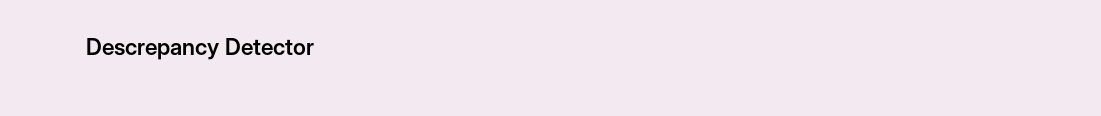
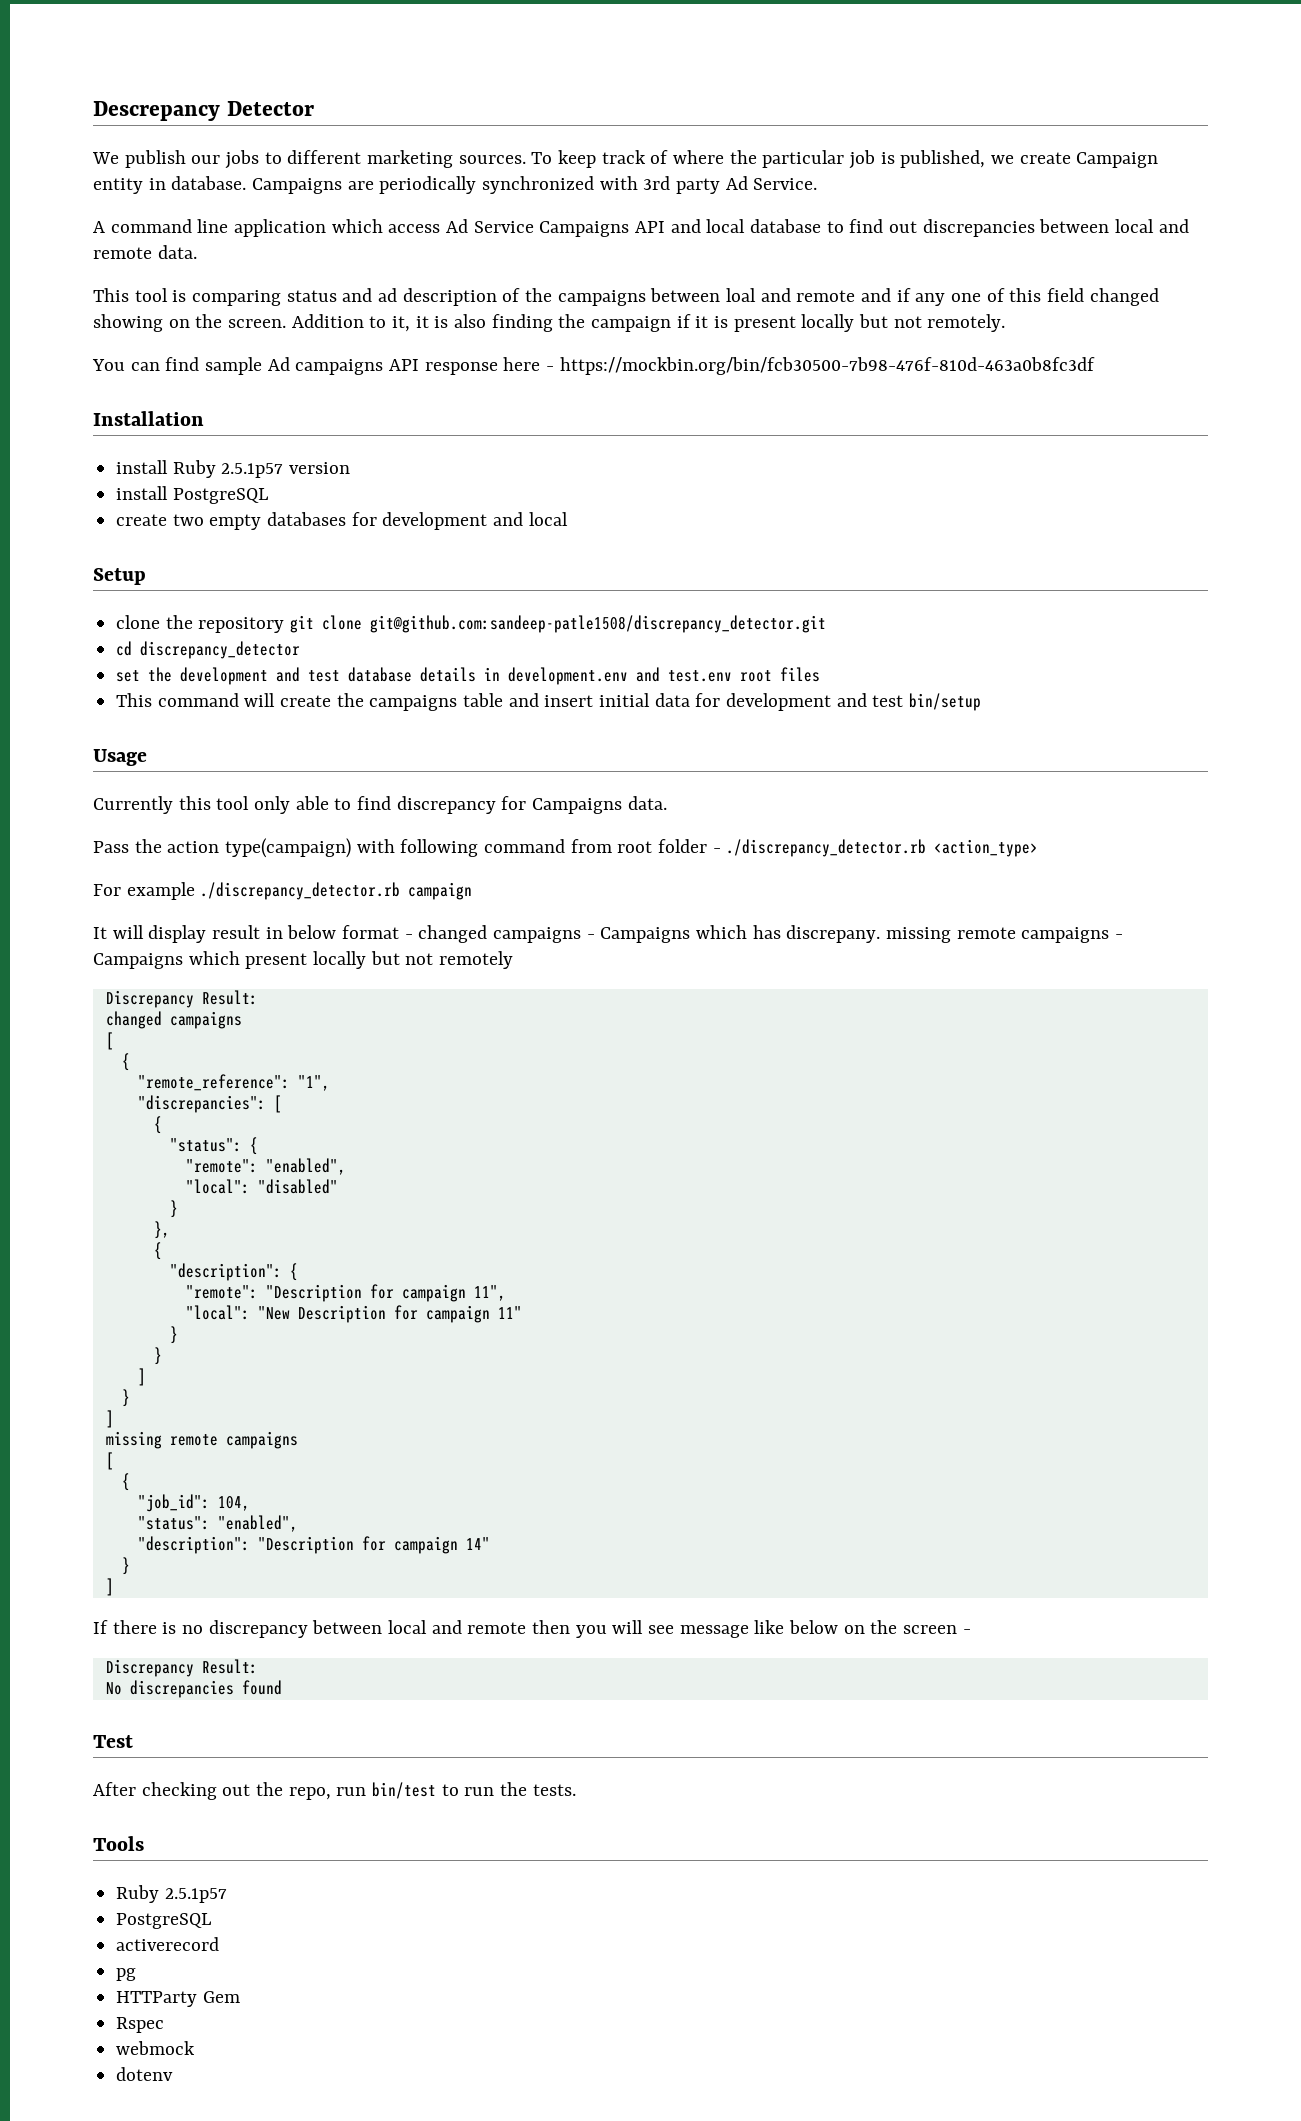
(315, 46) none -> [92,150,1159,169] [93,176,818,194] [93,219,1189,237] [93,245,197,259] [93,288,1159,306] [93,314,1006,332] [92,357,1095,375] [93,411,204,426] [116,460,351,478] [116,486,268,504] [116,512,568,530] [93,568,146,585] [116,615,827,633] [116,641,301,659] [116,667,821,685] [116,693,982,711] [93,749,147,766] [93,796,667,814] [93,838,1039,858] [93,882,473,900] [93,925,1124,943] [93,951,514,969] [105,990,258,1008] [105,1011,242,1029] [105,1032,114,1050] [121,1053,130,1071] [137,1074,330,1091] [137,1095,282,1113] [153,1116,162,1134] [169,1137,258,1155] [185,1158,346,1175] [185,1179,338,1194] [169,1200,178,1218] [153,1221,170,1239] [153,1242,162,1260] [169,1263,298,1281] [185,1284,506,1302] [185,1305,522,1323] [169,1326,178,1344] [153,1347,162,1365] [137,1368,146,1386] [121,1389,130,1407] [105,1410,114,1428] [105,1431,298,1449] [105,1452,114,1470] [121,1473,130,1491] [137,1494,250,1512] [137,1515,298,1532] [137,1536,490,1554] [121,1557,130,1575] [105,1578,114,1596] [93,1620,971,1638] [105,1659,258,1677] [105,1680,282,1698] [93,1735,133,1748] [93,1782,576,1800] [93,1836,144,1851] [116,1885,227,1903] [116,1913,212,1929] [116,1937,220,1951] [116,1968,137,1981] [116,1991,240,2007] [116,2017,165,2033] [116,2041,196,2055] [116,2067,174,2081] // We publish our jobs to different marketing sources. To keep track of where the particular job is published, we create Campaign entity in database. Campaigns are periodically synchronized with 3rd party Ad Service. // A command line application which access Ad Service Campaigns API and local database to find out discrepancies between local and remote data. // This tool is comparing status and ad description of the campaigns between loal and remote and if any one of this field changed showing on the screen. Addition to it, it is also finding the campaign if it is present locally but not remotely. // You can find sample Ad campaigns API response here - https://mockbin.org/bin/fcb30500-7b98-476f-810d-463a0b8fc3df // Installation // install Ruby 2.5.1p57 version // install PostgreSQL // create two empty databases for development and local // Setup // clone the repository git clone git@github.com:sandeep-patle1508/discrepancy_detector.git // cd discrepancy_detector // set the development and test database details in development.env and test.env root files // This command will create the campaigns table and insert initial data for development and test bin/setup // Usage // Currently this tool only able to find discrepancy for Campaigns data. // Pass the action type(campaign) with following command from root folder - ./discrepancy_detector.rb <action_type> // For example ./discrepancy_detector.rb campaign // It will display result in below format - changed campaigns - Campaigns which has discrepany. missing remote campaigns - Campaigns which present locally but not remotely // Discrepancy Result: // changed campaigns // [ // { // "remote_reference": "1", // "discrepancies": [ // { // "status": { // "remote": "enabled", // "local": "disabled" // } // }, // { // "description": { // "remote": "Description for campaign 11", // "local": "New Description for campaign 11" // } // } // ] // } // ] // missing remote campaigns // [ // { // "job_id": 104, // "status": "enabled", // "description": "Description for campaign 14" // } // ] // If there is no discrepancy between local and remote then you will see message like below on the screen - // Discrepancy Result: // No discrepancies found // Test // After checking out the repo, run bin/test to run the tests. // Tools // Ruby 2.5.1p57 // PostgreSQL // activerecord // pg // HTTParty Gem // Rspec // webmock // dotenv

